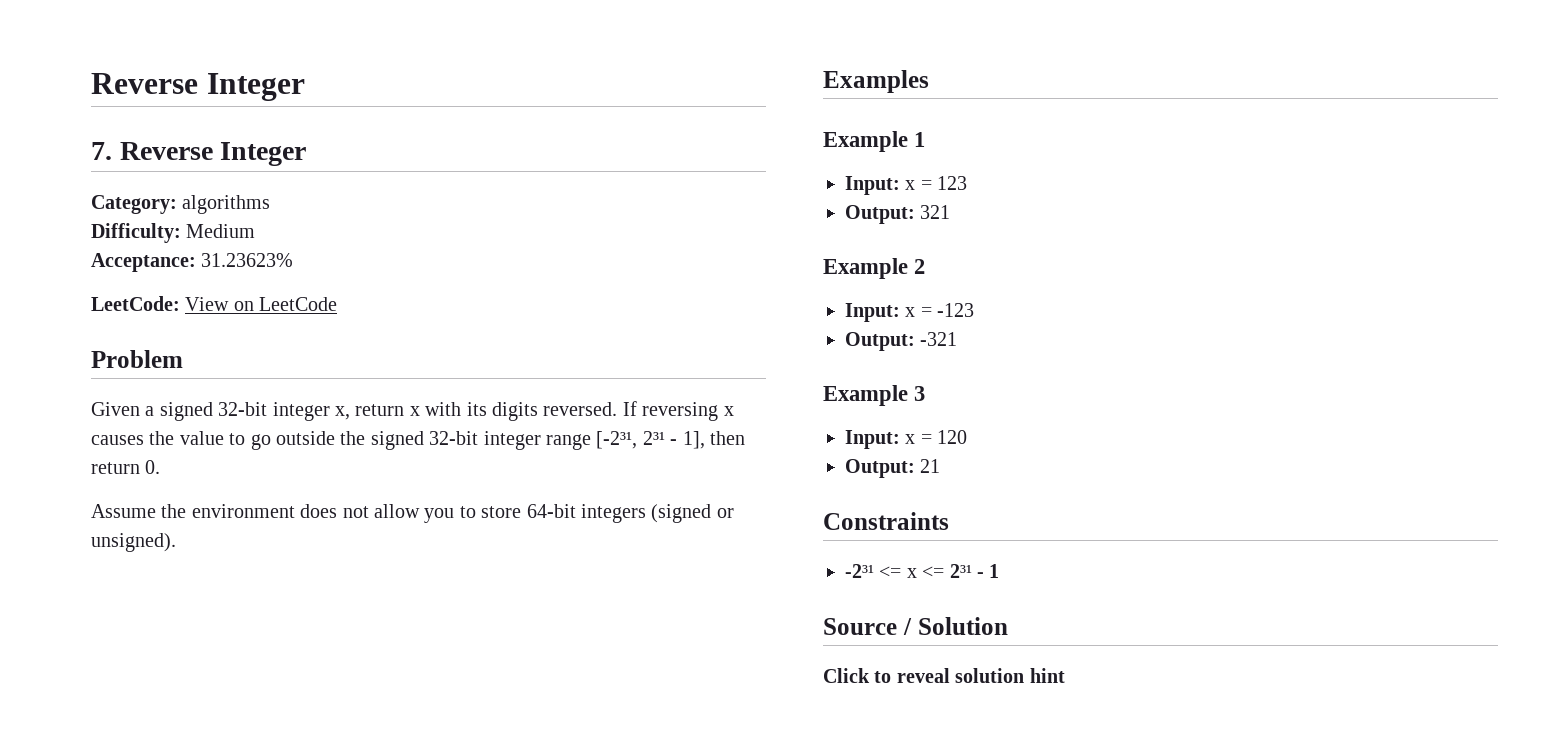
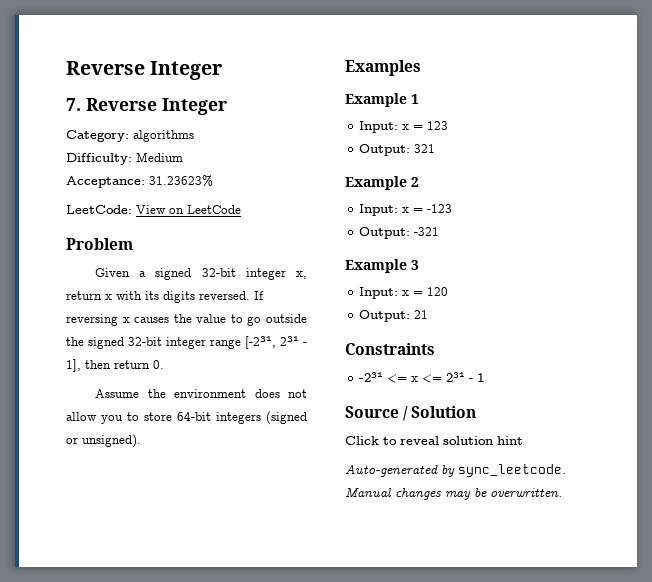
(1065, 675) none -> [345,464,566,477] [345,487,562,500] // Auto-generated by sync_leetcode. Manual changes may be overwritten.

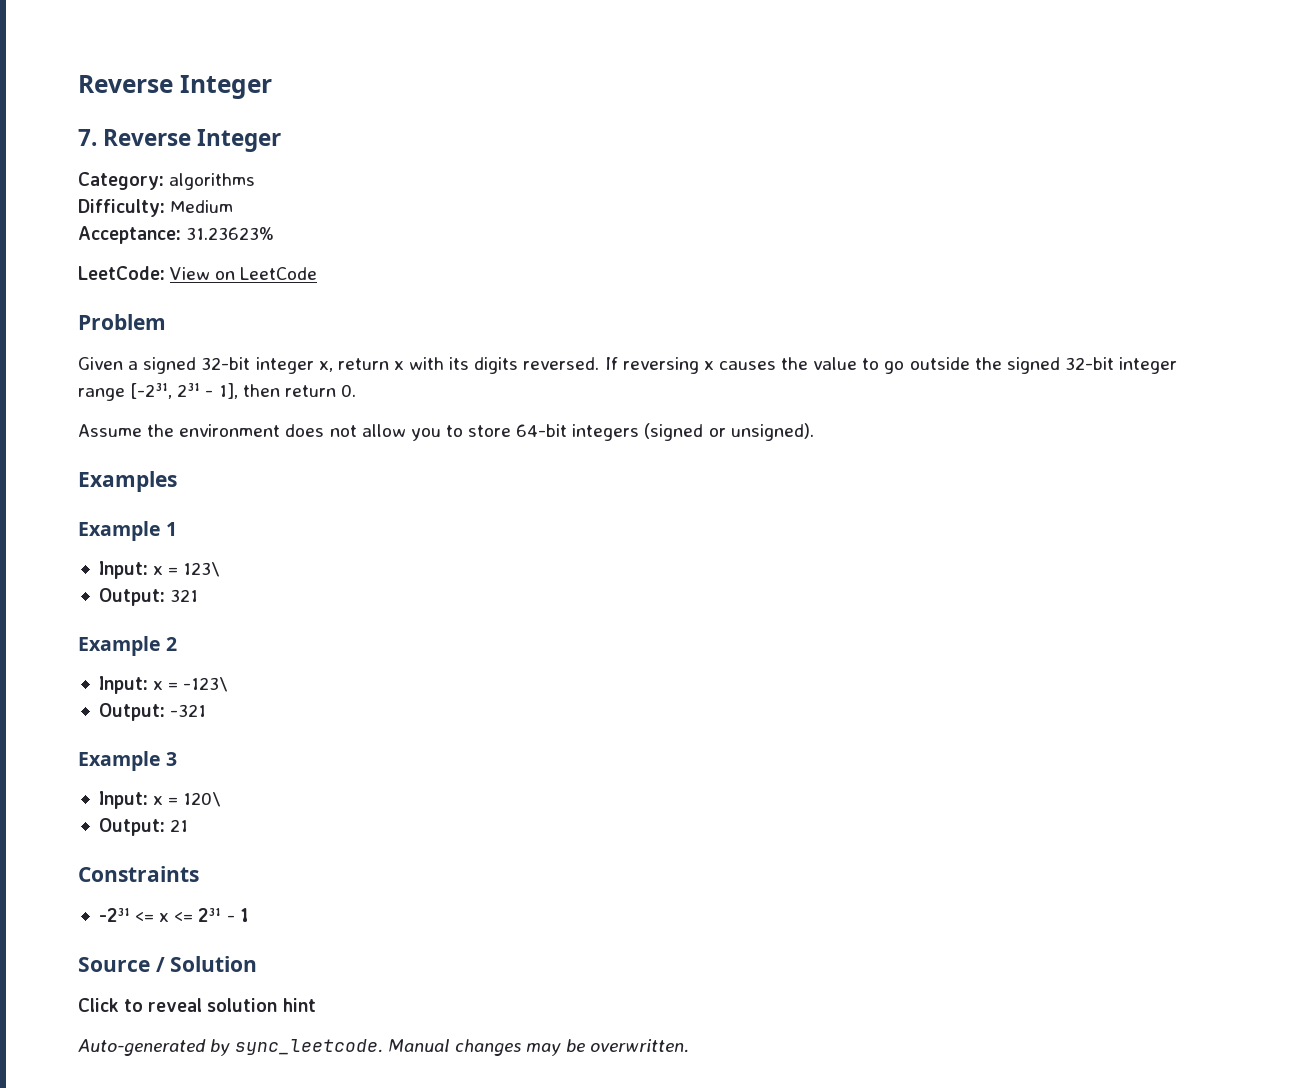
[427,121,449,130] 123 -> [183,562,221,577] 123\
[427,204,453,213] -123 -> [183,677,229,692] -123\
[427,287,449,296] 120 -> [183,792,222,807] 120\

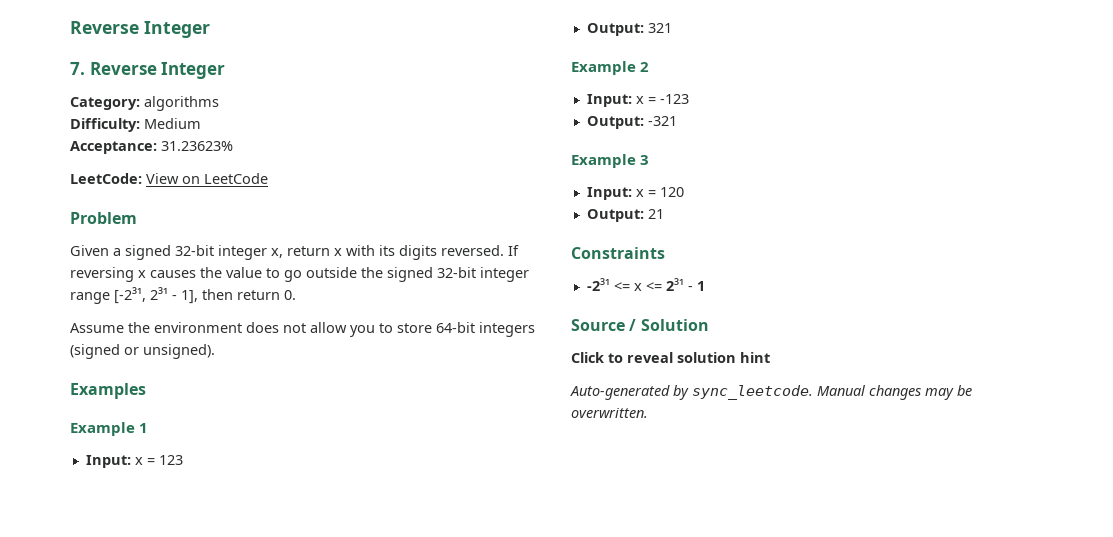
[183,562,221,577] 123\ -> [158,455,183,465] 123
[183,677,229,692] -123\ -> [659,94,689,104] -123
[183,792,222,807] 120\ -> [659,187,684,197] 120

